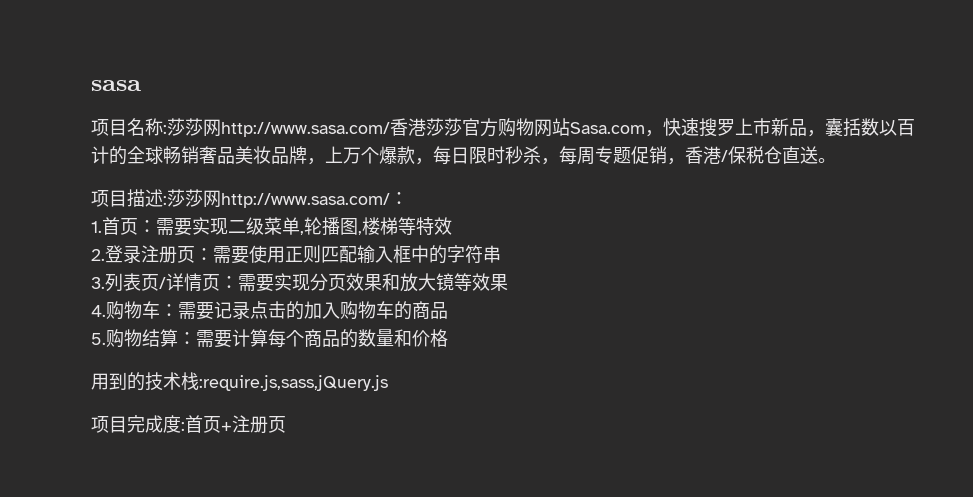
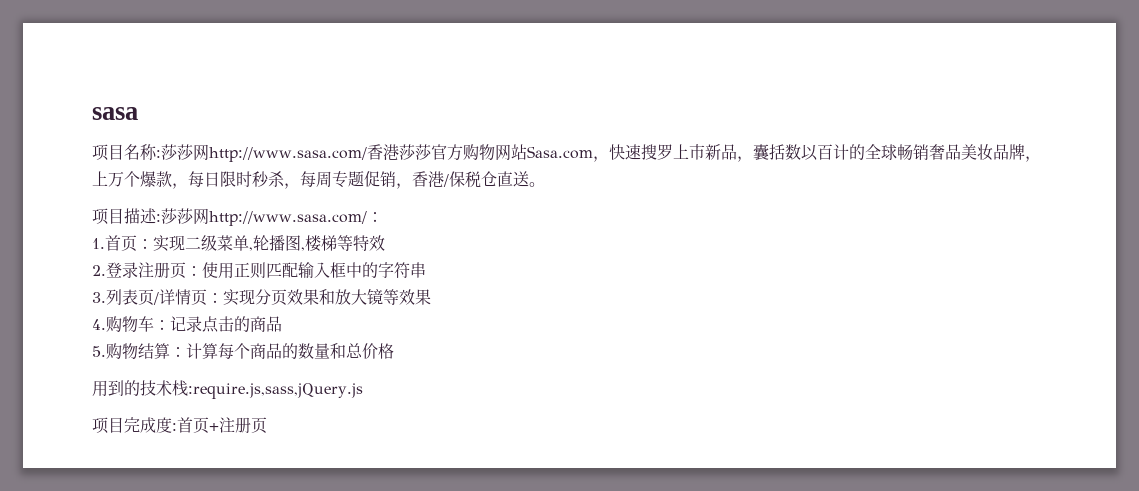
[156,218,192,236] 需要 -> (153, 244) none
[213,246,249,264] 需要 -> (202, 271) none
[238,274,274,292] 需要 -> (223, 298) none
[178,302,214,320] 需要 -> (170, 325) none
[304,301,412,320] 加入购物车的 -> (250, 324) none
[196,330,232,348] 需要 -> (186, 352) none
(412, 338) none -> [346,343,363,358] 总

